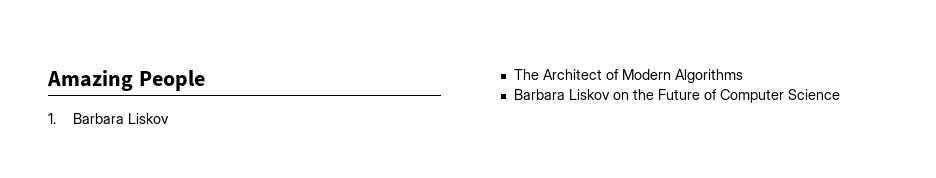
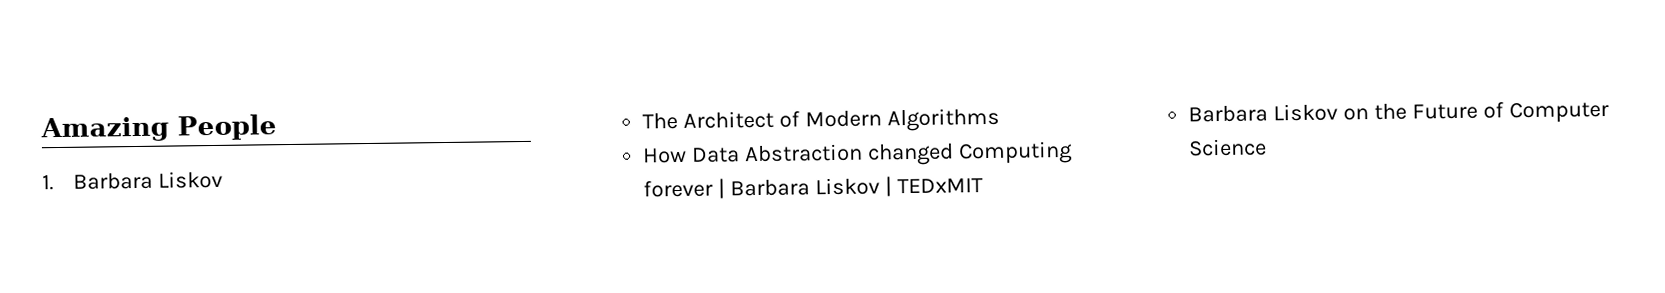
(744, 76) none -> [642,140,1073,166] [642,176,983,199] // How Data Abstraction changed Computing forever | Barbara Liskov | TEDxMIT

